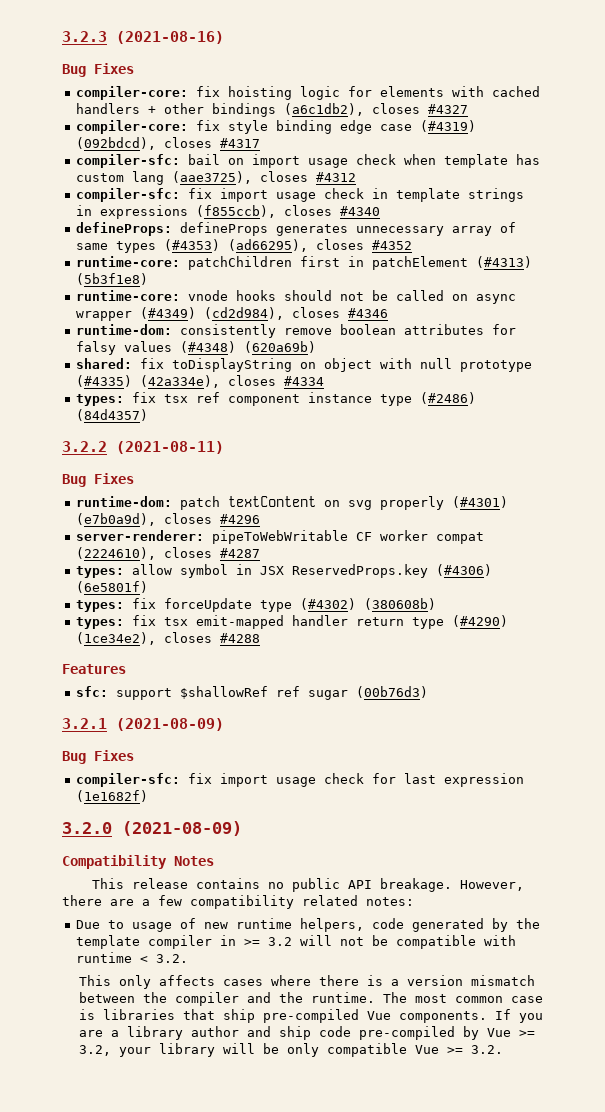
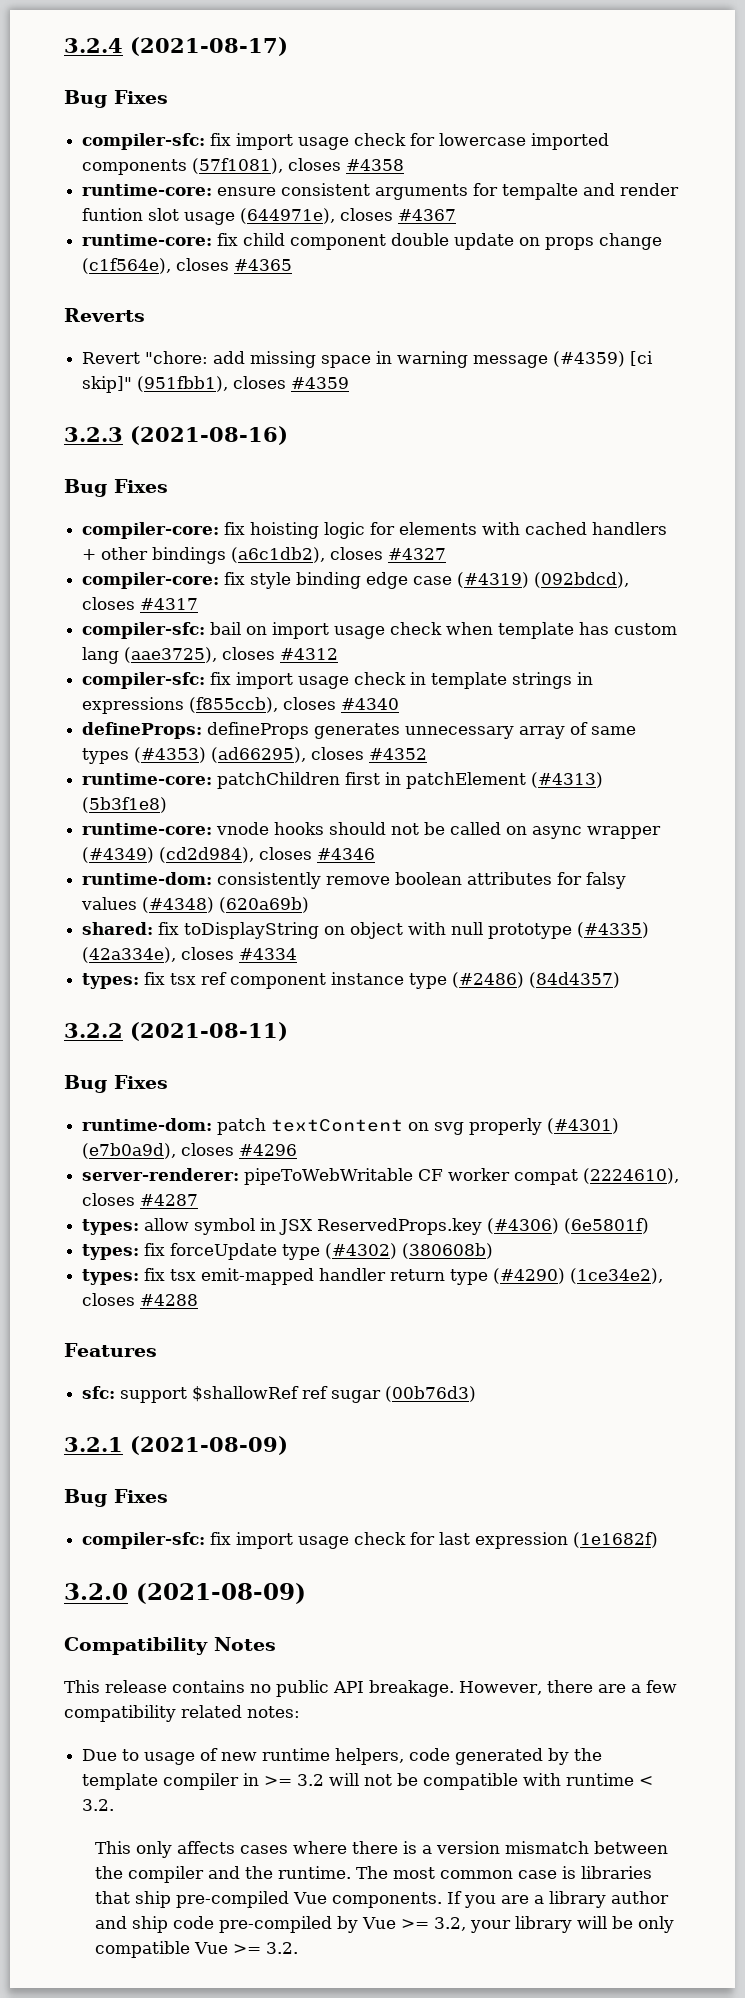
(62, 36) none -> [64,37,288,56] [64,90,168,108] [82,133,610,150] [82,158,405,175] [82,183,680,200] [82,208,457,225] [82,233,663,250] [82,258,293,274] [64,308,145,322] [82,351,654,368] [82,376,350,393] 3.2.4 (2021-08-17) // Bug Fixes // compiler-sfc: fix import usage check for lowercase imported components (57f1081), closes #4358 // runtime-core: ensure consistent arguments for tempalte and render funtion slot usage (644971e), closes #4367 // runtime-core: fix child component double update on props change (c1f564e), closes #4365 // Reverts // Revert "chore: add missing space in warning message (#4359) [ci skip]" (951fbb1), closes #4359 //

